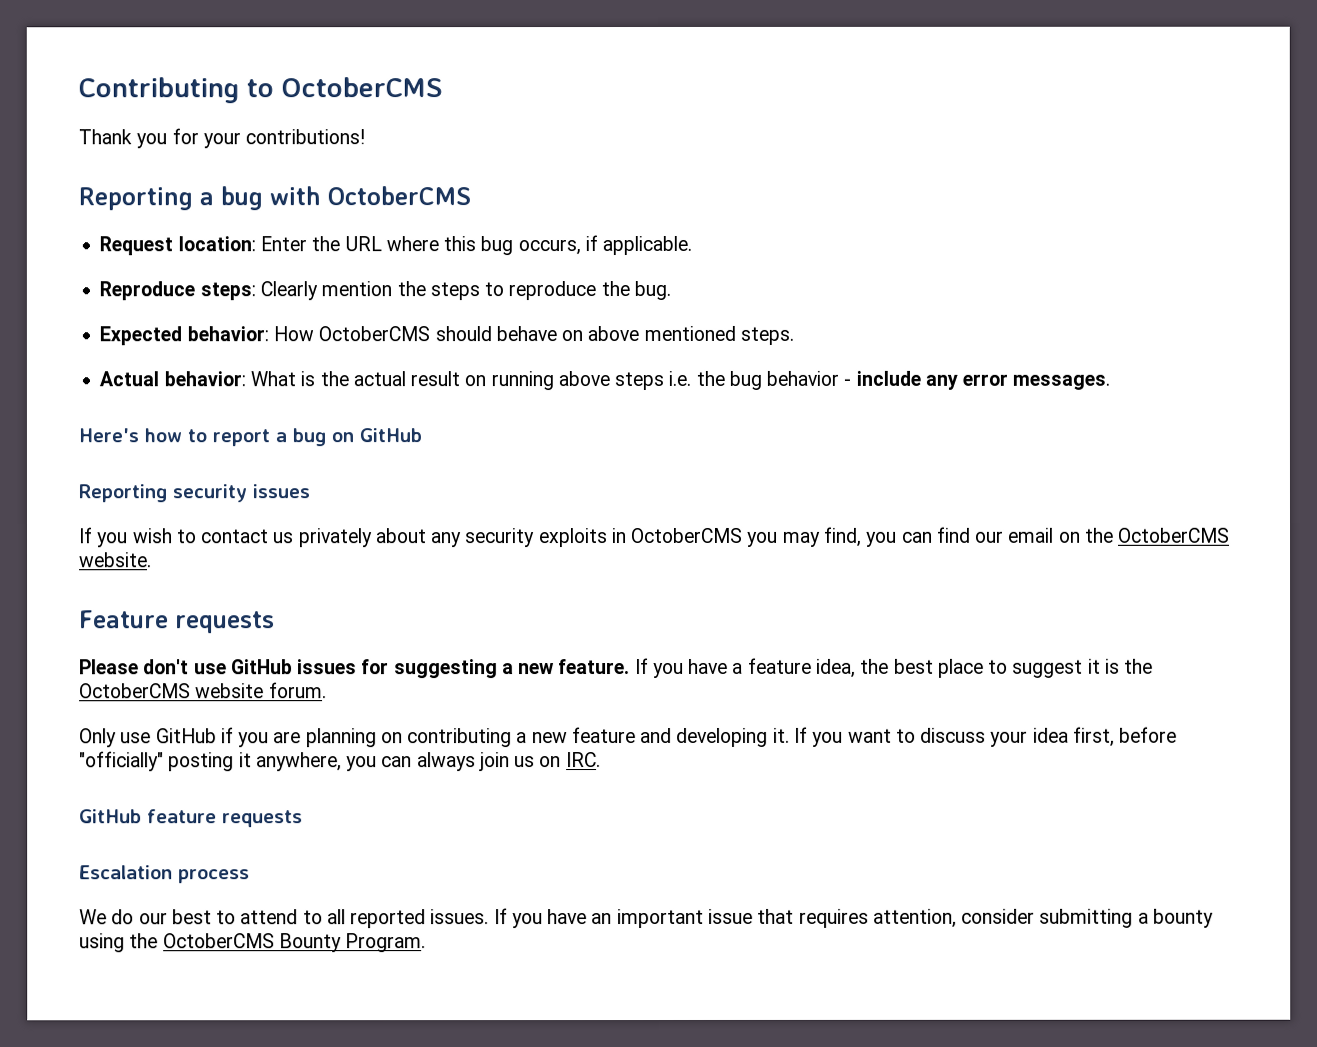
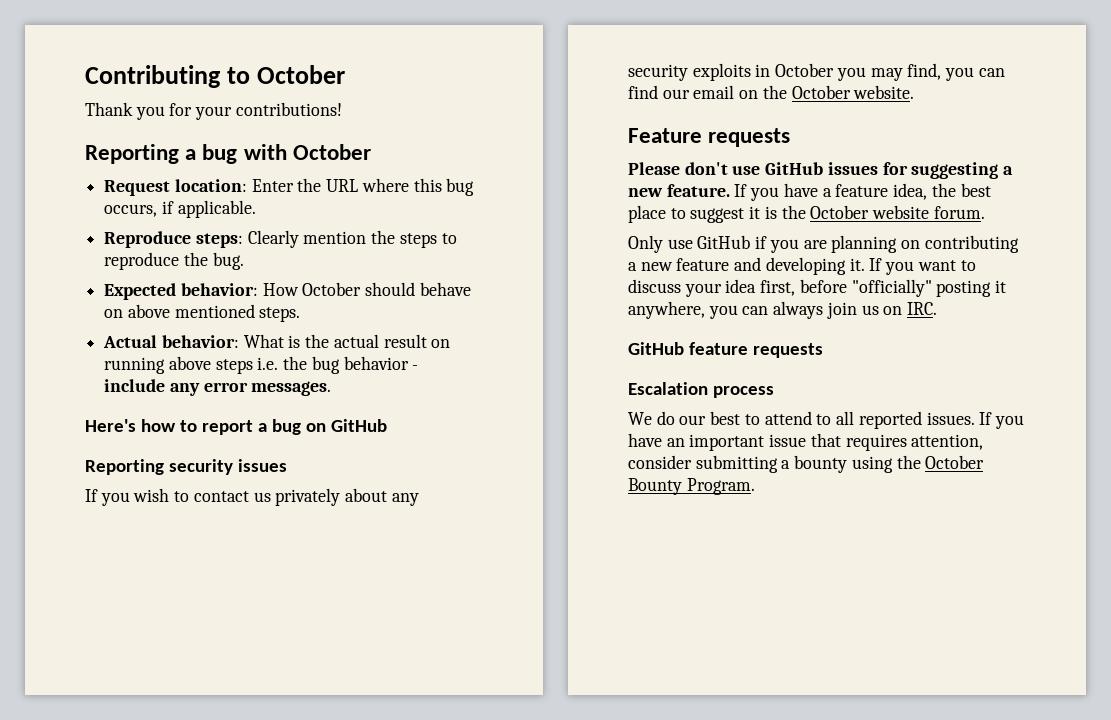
[281,77,443,98] OctoberCMS -> [256,65,345,84] October
[327,186,471,206] OctoberCMS -> [292,144,371,160] October
[318,326,431,342] OctoberCMS -> [302,282,362,296] October
[631,527,744,544] OctoberCMS -> [775,63,835,77] October
[1118,527,1231,543] OctoberCMS -> [791,85,851,99] October
[79,683,191,699] OctoberCMS -> [810,205,870,219] October
[162,933,275,949] OctoberCMS -> [925,455,985,469] October

